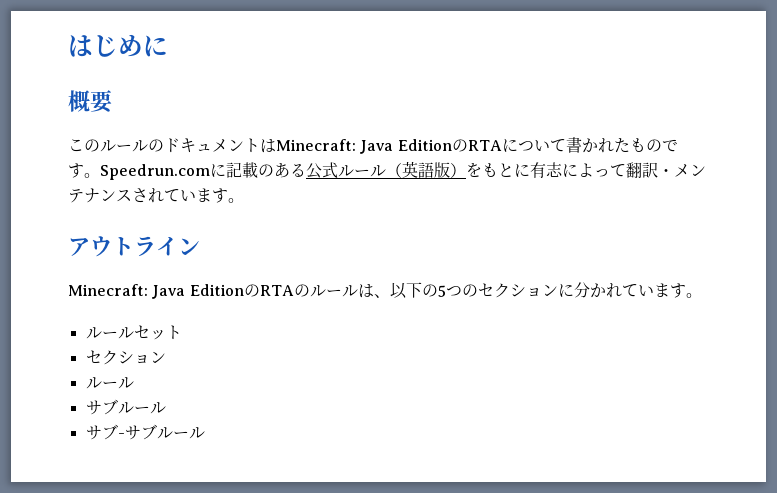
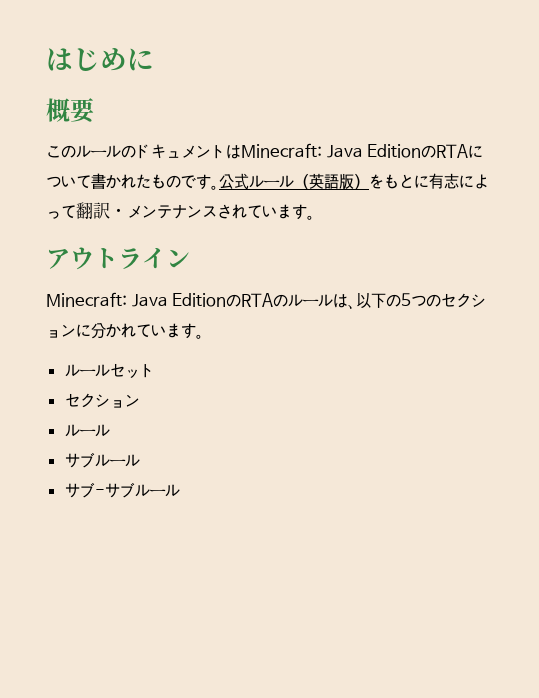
[100,162,306,180] Speedrun.comに記載のある -> (219, 187) none

